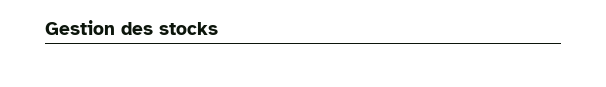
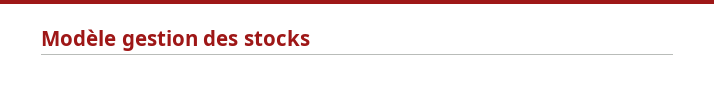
[45,20,115,35] Gestion -> [41,29,198,51] Modèle gestion

